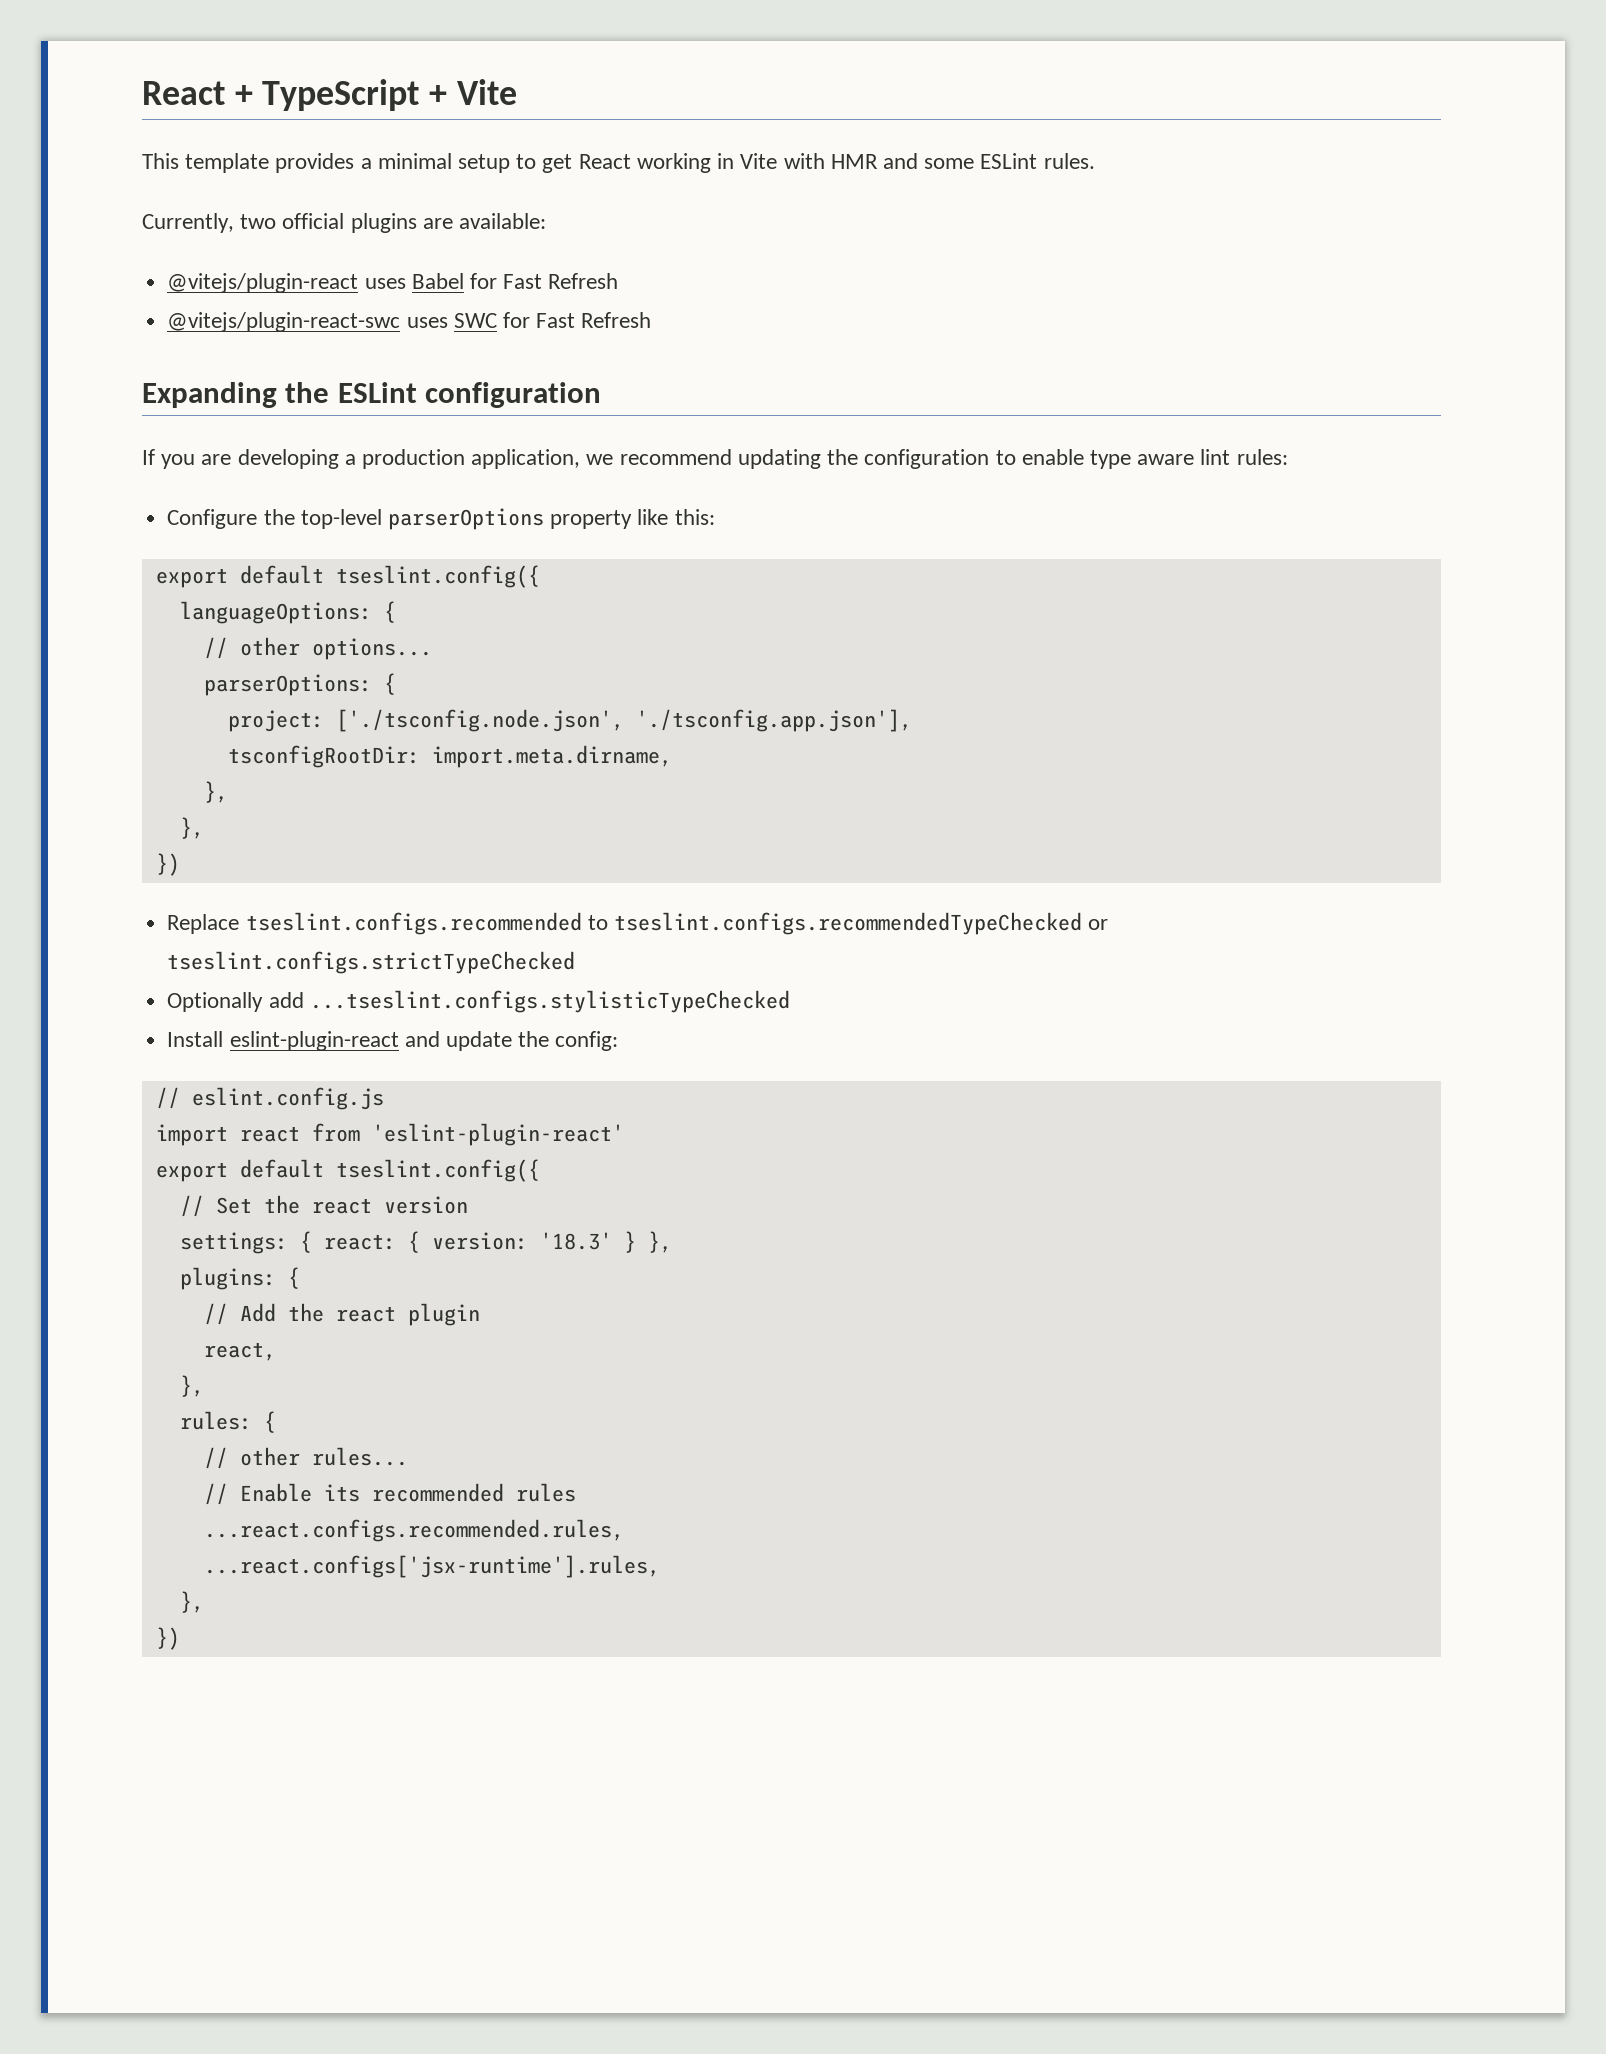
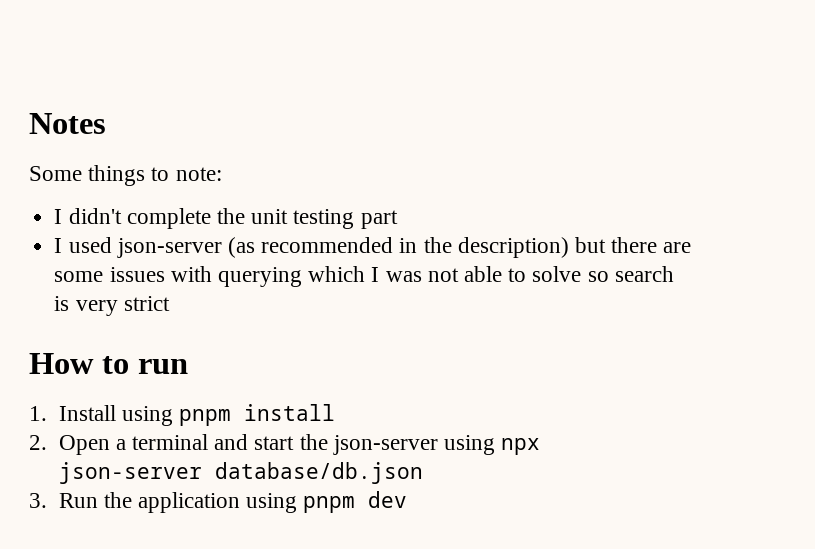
[142,79,517,111] [142,153,1095,173] [142,213,547,233] [167,273,619,293] [167,312,652,332] [142,382,602,408] [142,449,1288,469] [167,508,715,530] [155,565,540,588] [179,601,396,624] [203,637,432,660] [203,673,396,696] [227,709,912,732] [227,745,672,768] [203,781,228,803] [179,817,204,839] [155,853,180,876] [167,912,1109,935] [167,951,576,974] [167,990,790,1013] [167,1031,619,1051] [155,1087,384,1110] [155,1123,624,1146] [155,1159,540,1182] [179,1195,468,1217] [179,1231,672,1254] [179,1267,300,1290] [203,1303,480,1326] [203,1342,276,1361] [179,1375,204,1397] [179,1411,276,1433] [203,1447,408,1469] [203,1483,576,1505] [203,1519,624,1542] [203,1555,660,1578] [179,1591,204,1613] [155,1627,180,1650] React + TypeScript + Vite // This template provides a minimal setup to get React working in Vite with HMR and some ESLint rules. // Currently, two official plugins are available: // @vitejs/plugin-react uses Babel for Fast Refresh // @vitejs/plugin-react-swc uses SWC for Fast Refresh // Expanding the ESLint configuration // If you are developing a production application, we recommend updating the configuration to enable type aware lint rules: // Configure the top-level parserOptions property like this: // export default tseslint.config({ // languageOptions: { // // other options... // parserOptions: { // project: ['./tsconfig.node.json', './tsconfig.app.json'], // tsconfigRootDir: import.meta.dirname, // }, // }, // }) // Replace tseslint.configs.recommended to tseslint.configs.recommendedTypeChecked or tseslint.configs.strictTypeChecked // Optionally add ...tseslint.configs.stylisticTypeChecked // Install eslint-plugin-react and update the config: // // eslint.config.js // import react from 'eslint-plugin-react' // export default tseslint.config({ // // Set the react version // settings: { react: { version: '18.3' } }, // plugins: { // // Add the react plugin // react, // }, // rules: { // // other rules... // // Enable its recommended rules // ...react.configs.recommended.rules, // ...react.configs['jsx-runtime'].rules, // }, // }) -> [29,113,106,134] [29,165,222,186] [54,208,398,229] [54,237,692,258] [54,266,674,287] [54,296,170,316] [29,353,188,374] [29,404,335,426] [29,434,541,455] [58,462,423,484] [29,491,408,513] Notes // Some things to note: // I didn't complete the unit testing part // I used json-server (as recommended in the description) but there are some issues with querying which I was not able to solve so search is very strict // How to run // 1. Install using pnpm install // 2. Open a terminal and start the json-server using npx json-server database/db.json // 3. Run the application using pnpm dev

